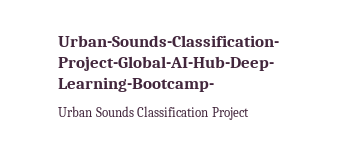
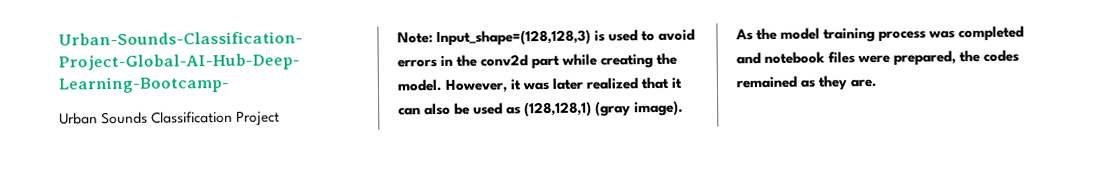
(249, 113) none -> [397,28,696,47] [397,52,678,70] [397,76,683,93] [398,100,685,118] [735,25,1025,43] [736,49,1020,66] [736,75,878,91] // Note: Input_shape=(128,128,3) is used to avoid errors in the conv2d part while creating the model. However, it was later realized that it can also be used as (128,128,1) (gray image). As the model training process was completed and notebook files were prepared, the codes remained as they are.

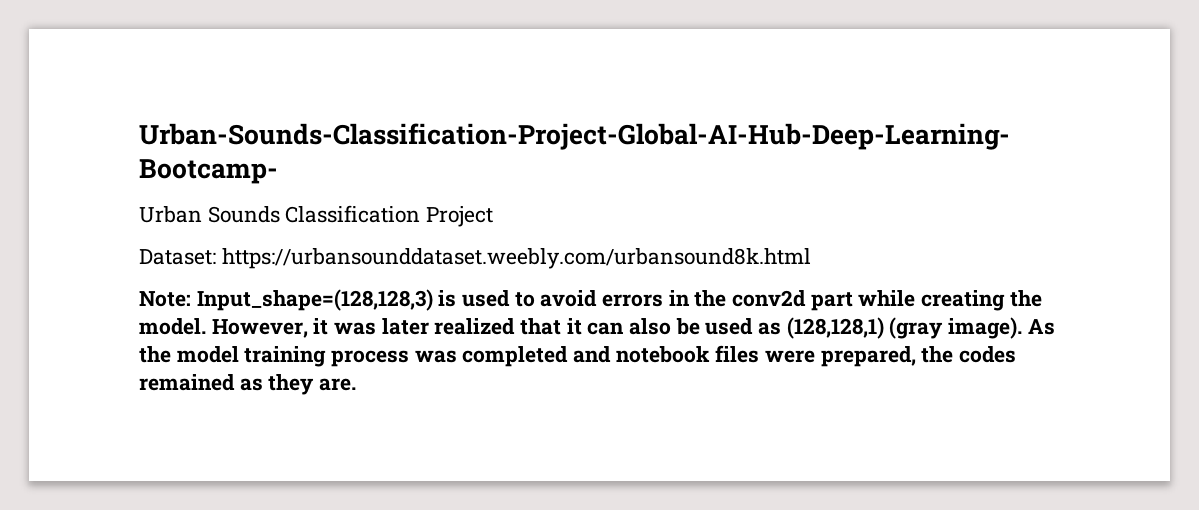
(281, 118) none -> [139,248,811,269] // Dataset: https://urbansounddataset.weebly.com/urbansound8k.html

